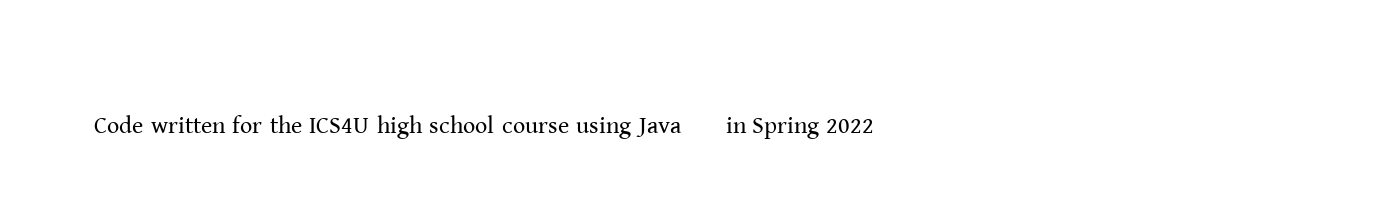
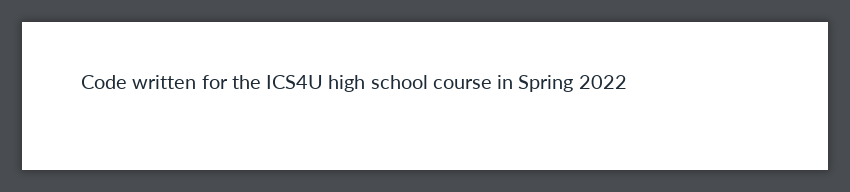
[576,117,682,139] using Java -> (492, 84) none

